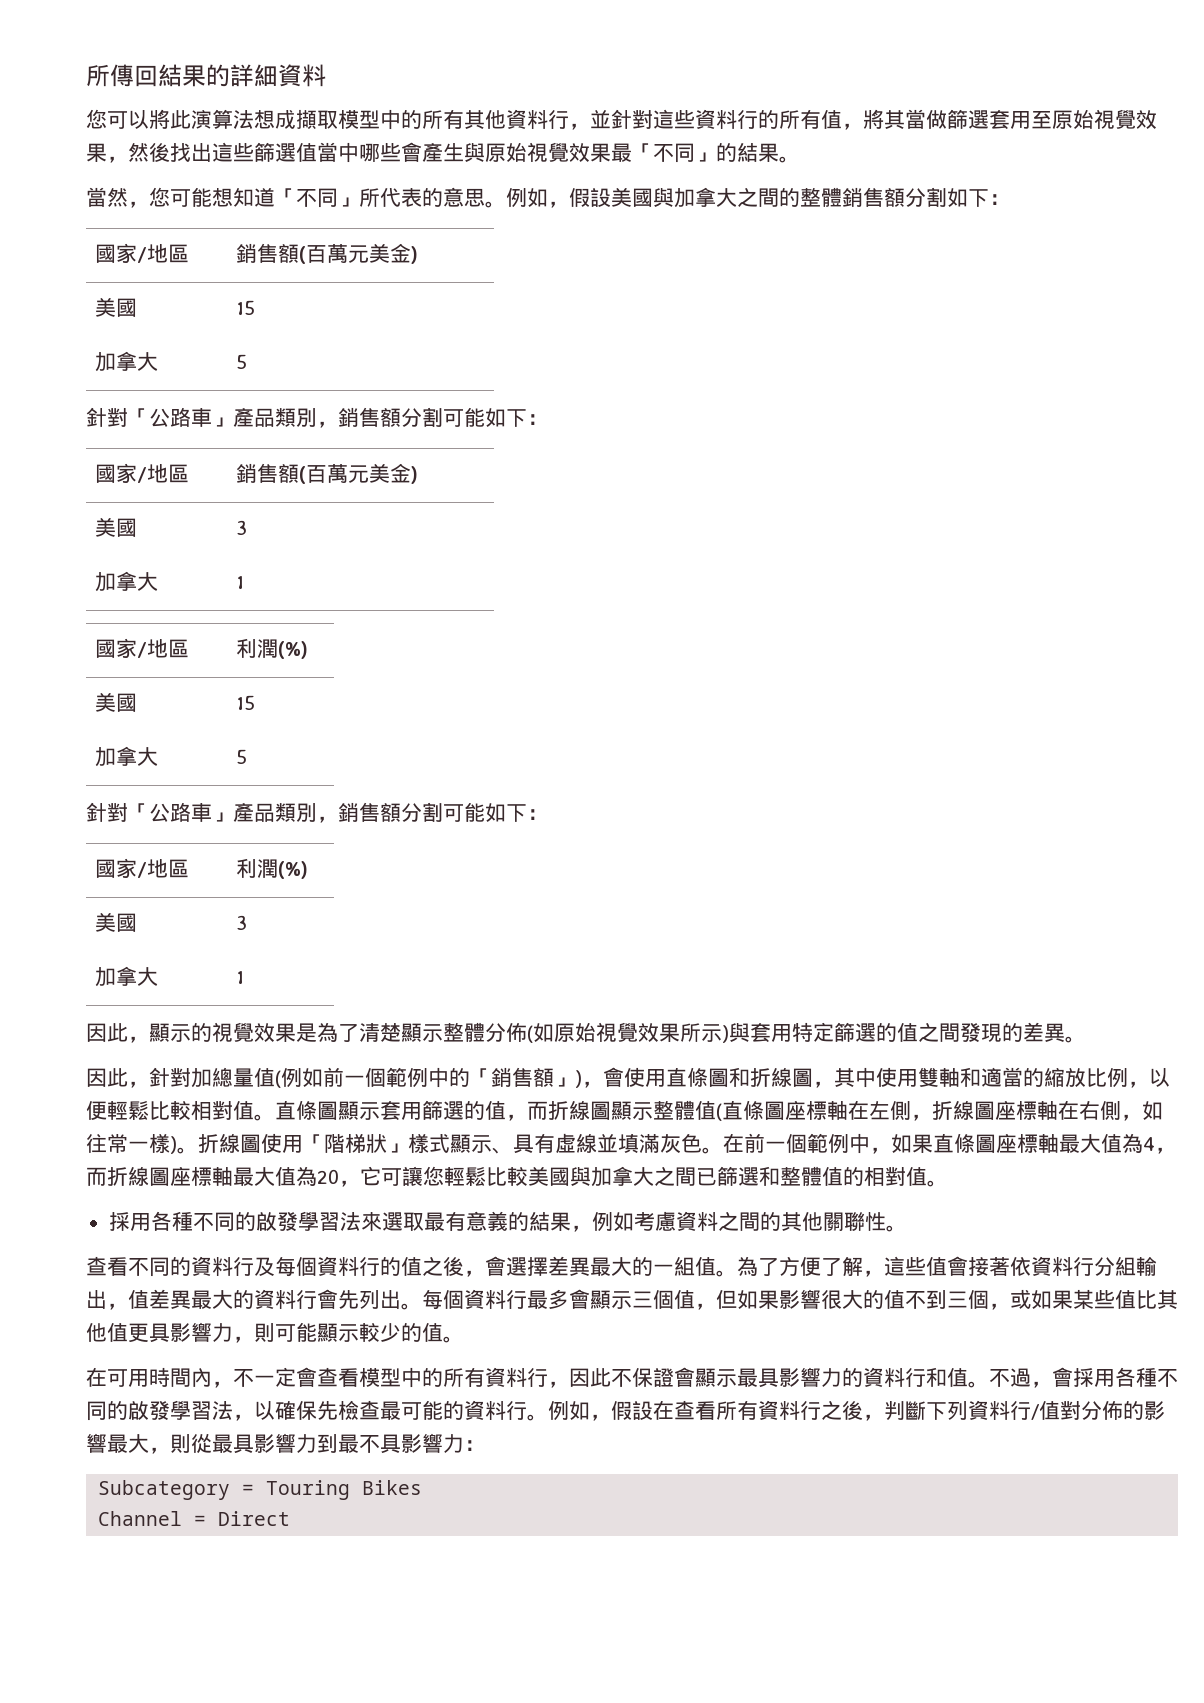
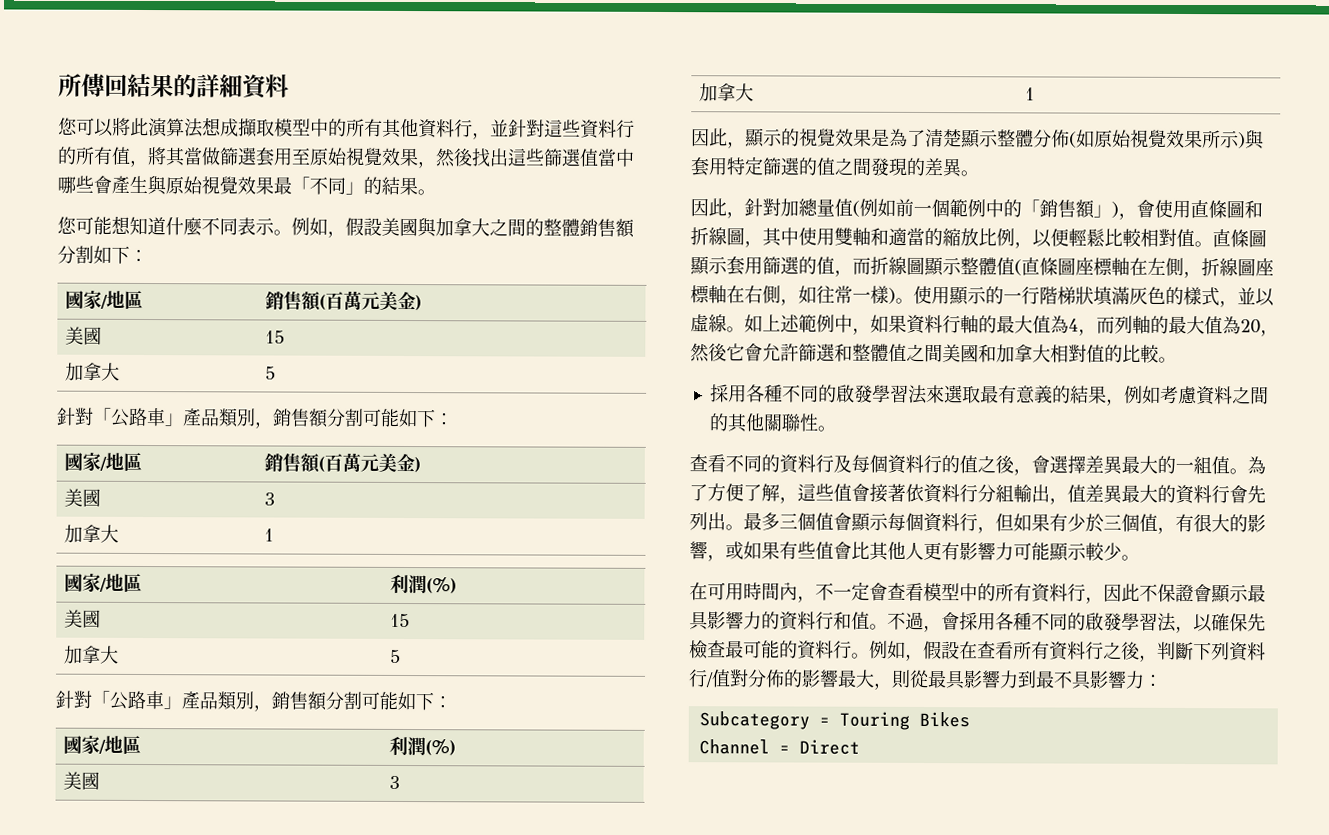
[86,187,149,208] 當然， -> (436, 192) none
[275,187,485,208] 「不同」所代表的意思 -> [165,217,275,237] 什麼不同表示
[198,1133,1059,1154] 折線圖使用「階梯狀」樣式顯示、具有虛線並填滿灰色。在前一個範例中，如果直條圖座標軸 -> [913,285,1275,308] [690,314,997,335] 使用顯示的一行階梯狀填滿灰色的樣式，並以虛線。如上述範例中，如果資料行軸的
[107,1166,233,1186] 折線圖座標軸 -> [1114,315,1169,334] 列軸的
[360,1166,927,1187] 它可讓您輕鬆比較美國與加拿大之間已篩選和整體值的相對值 -> [690,343,1160,363] 然後它會允許篩選和整體值之間美國和加拿大相對值的比較
[422,1289,1178,1310] [86,1322,275,1343] 每個資料行最多會顯示三個值，但如果影響很大的值不到三個，或如果某些值比其他值更具影響力，則 -> [743,512,1266,534] [689,541,1014,562] 最多三個值會顯示每個資料行，但如果有少於三個值，有很大的影響，或如果有些值會比其他人更有影響力
[401,1323,443,1342] 的值 -> (1122, 551) none

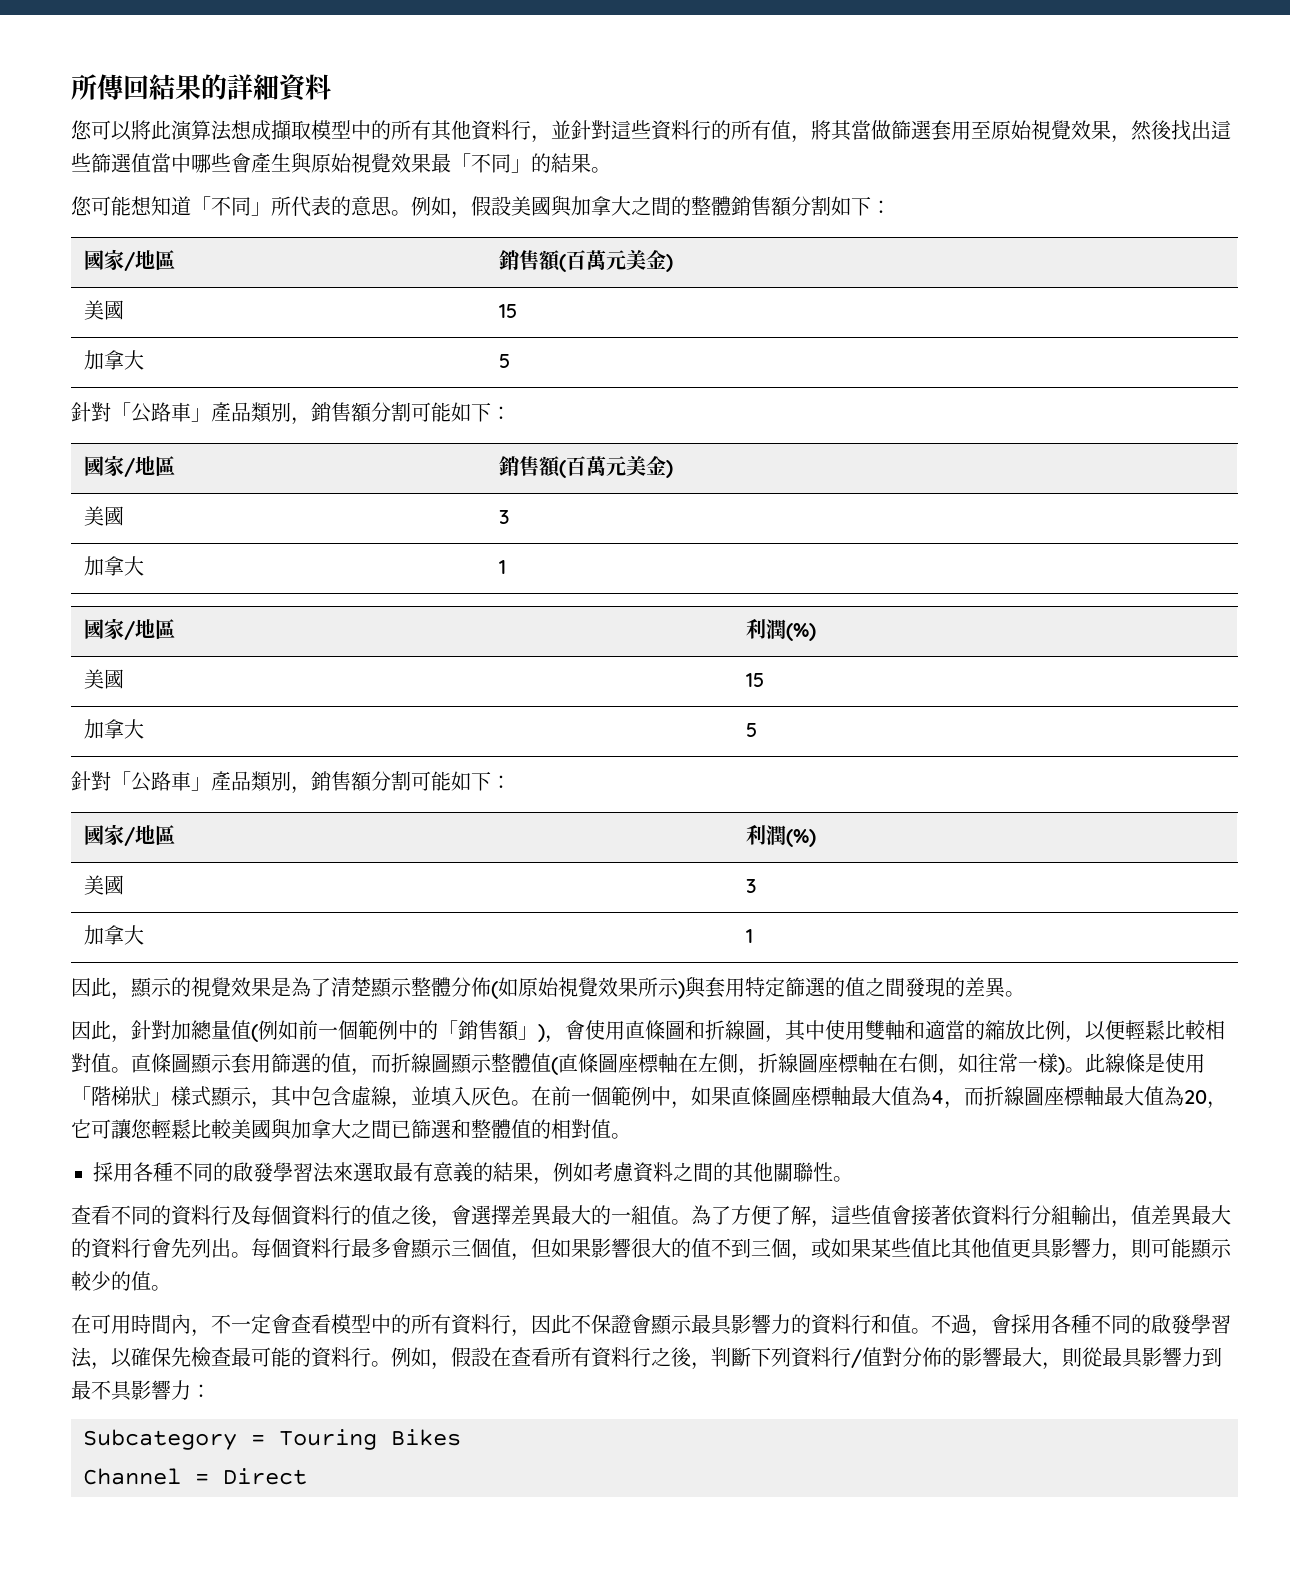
[165,217,275,237] 什麼不同表示 -> [191,196,392,217] 「不同」所代表的意思
[913,285,1275,308] [690,314,997,335] 使用顯示的一行階梯狀填滿灰色的樣式，並以虛線。如上述範例中，如果資料行軸的 -> [1085,1053,1205,1073] [71,1086,851,1109] 此線條是使用「階梯狀」樣式顯示，其中包含虛線，並填入灰色。在前一個範例中，如果直條圖座標軸
[1114,315,1169,334] 列軸的 -> [984,1086,1104,1106] 折線圖座標軸
[690,343,1160,363] 然後它會允許篩選和整體值之間美國和加拿大相對值的比較 -> [71,1118,611,1140] 它可讓您輕鬆比較美國與加拿大之間已篩選和整體值的相對值
[743,512,1266,534] [689,541,1014,562] 最多三個值會顯示每個資料行，但如果有少於三個值，有很大的影響，或如果有些值會比其他人更有影響力 -> [251,1238,1151,1261] 每個資料行最多會顯示三個值，但如果影響很大的值不到三個，或如果某些值比其他值更具影響力，則
(1122, 551) none -> [111,1271,151,1291] 的值

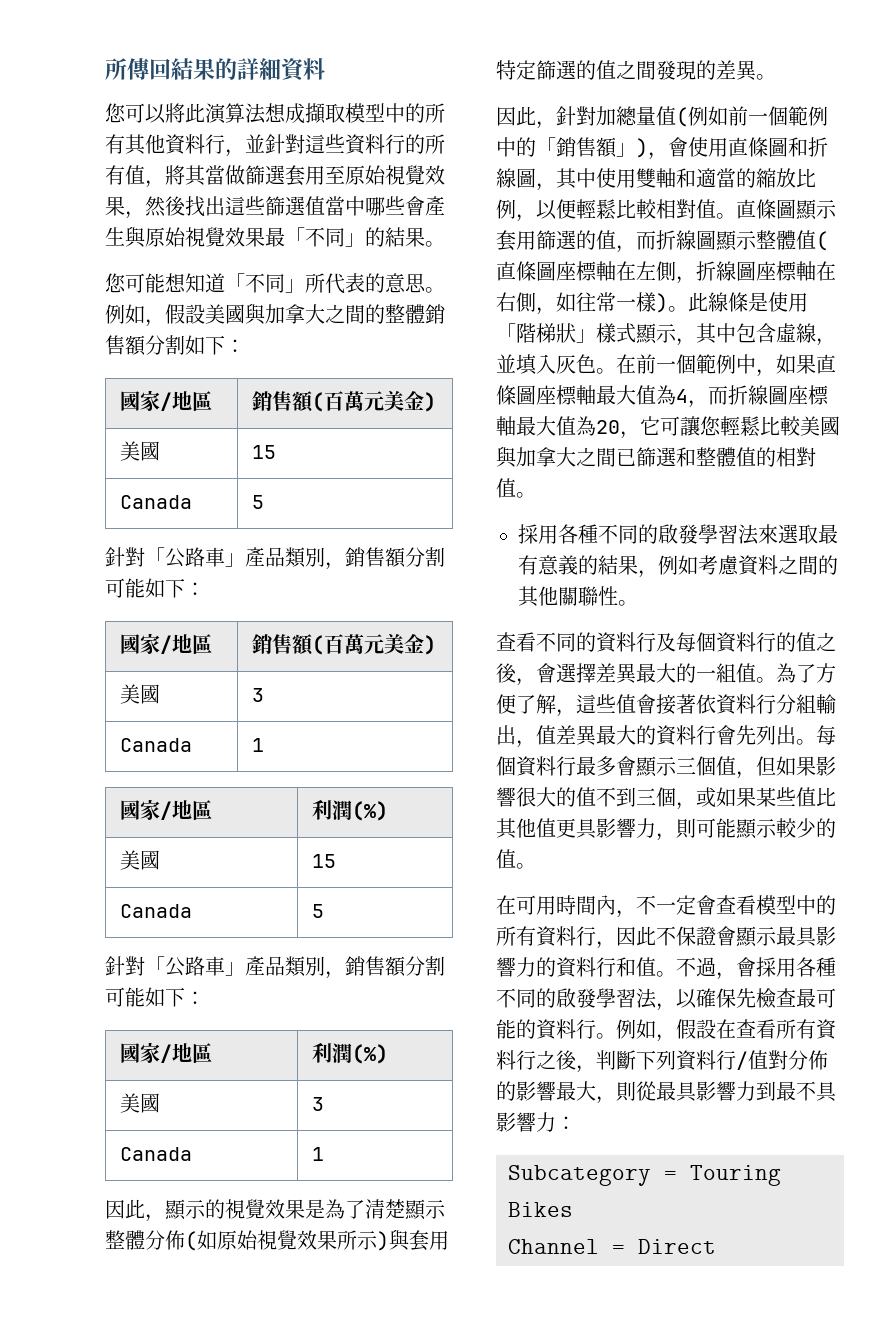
[84,350,145,370] 加拿大 -> [119,495,192,509] Canada
[84,556,145,576] 加拿大 -> [119,738,192,752] Canada
[84,719,145,739] 加拿大 -> [119,904,192,918] Canada
[84,925,145,945] 加拿大 -> [119,1147,192,1161] Canada

